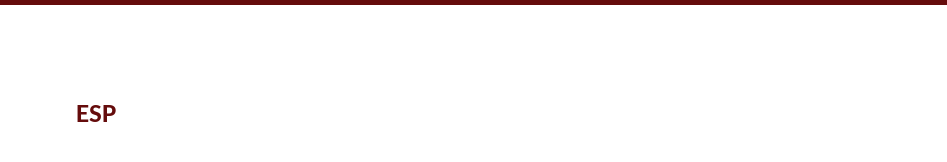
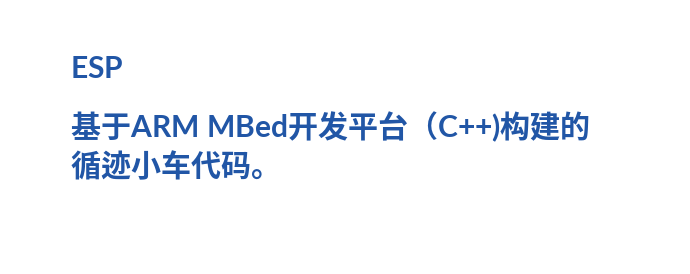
(116, 113) none -> [71,111,591,142] [71,150,281,180] // 基于ARM MBed开发平台（C++)构建的循迹小车代码。

